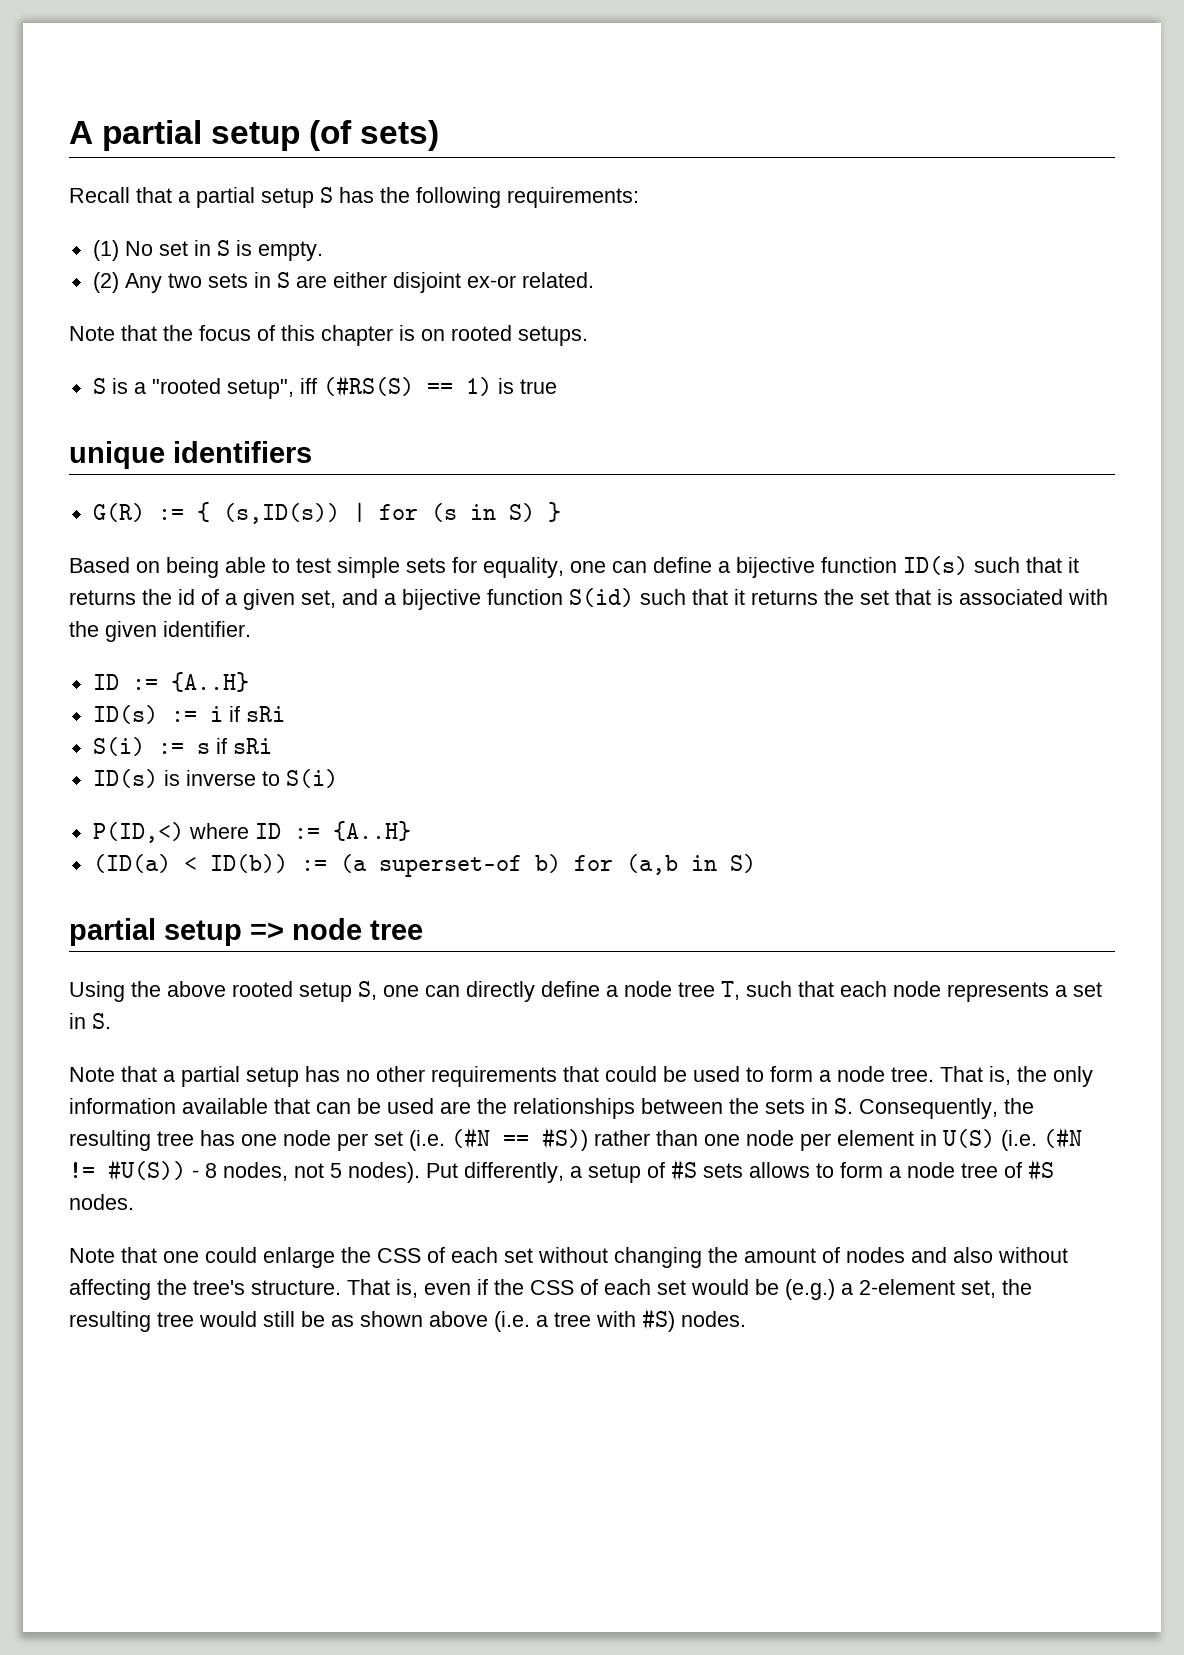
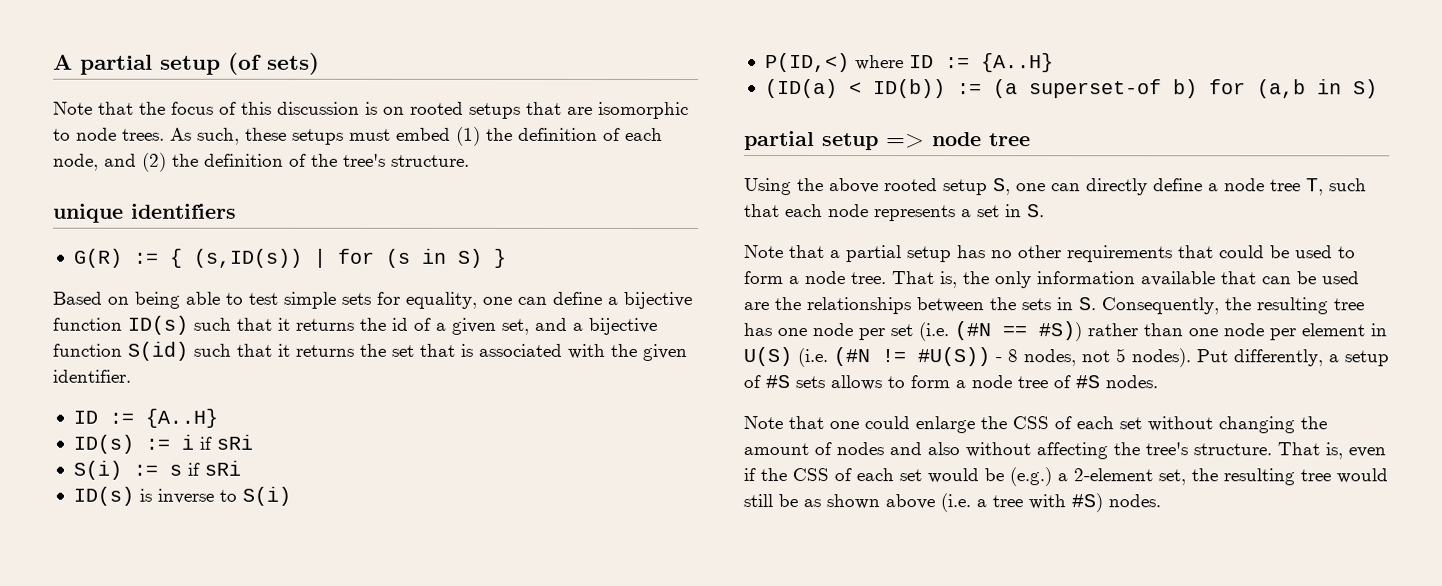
[69,187,639,208] [92,240,323,261] [92,272,594,293] // Recall that a partial setup S has the following requirements: // (1) No set in S is empty. // (2) Any two sets in S are either disjoint ex-or related. -> (320, 63) none
[321,325,393,346] chapter -> [277,101,360,115] discussion
[518,326,588,346] [92,375,557,399] setups. // S is a "rooted setup", iff (#RS(S) == 1) is true -> [469,101,689,119] [53,126,663,146] [53,152,470,172] setups that are isomorphic to node trees. As such, these setups must embed (1) the definition of each node, and (2) the definition of the tree's structure.

